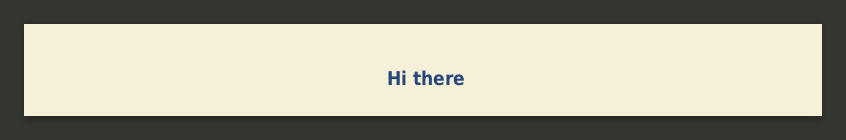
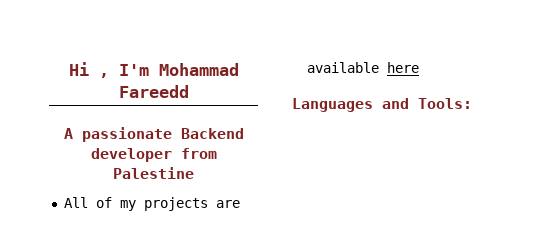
[413,70,465,86] there -> [98,63,239,78] [118,85,189,98] [63,127,244,142] [90,148,217,162] [113,167,194,179] [63,197,240,211] [306,62,419,73] [292,98,472,112] , I'm Mohammad Fareedd // A passionate Backend developer from Palestine // All of my projects are available here // Languages and Tools:

